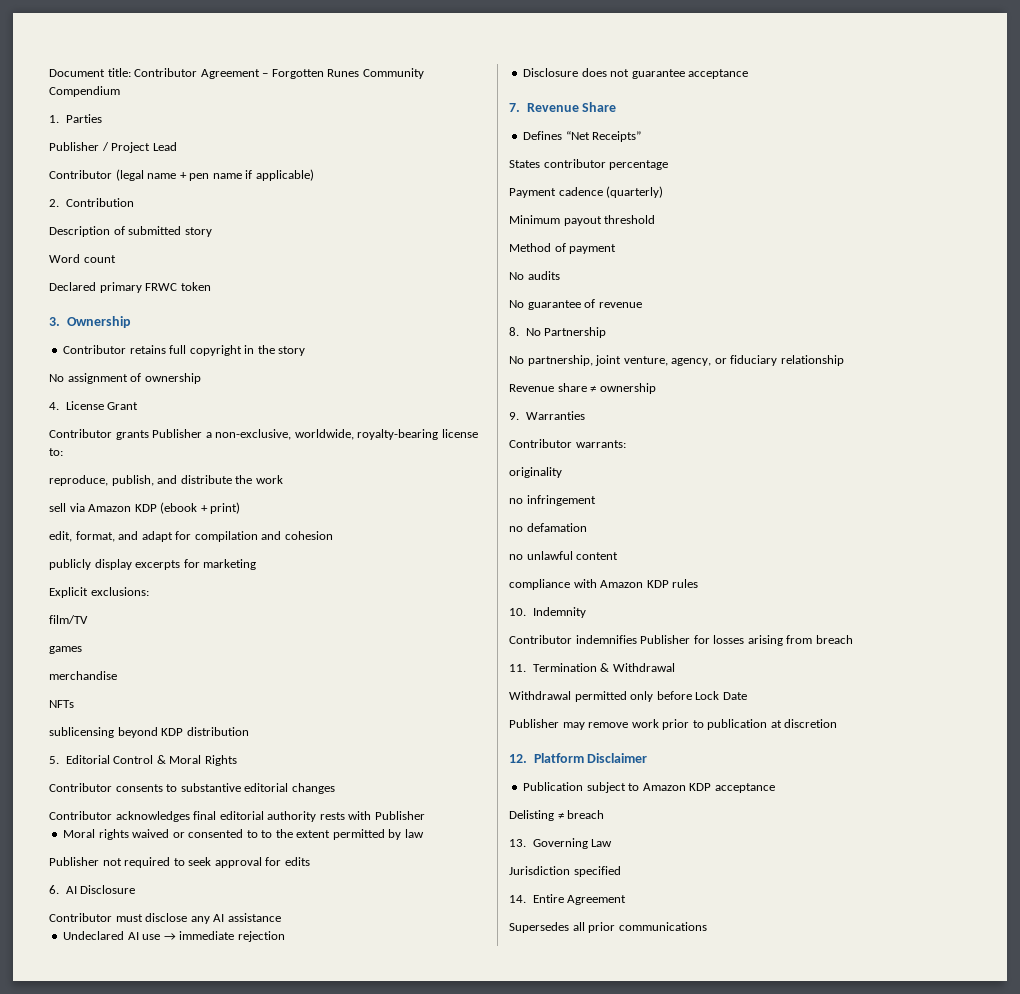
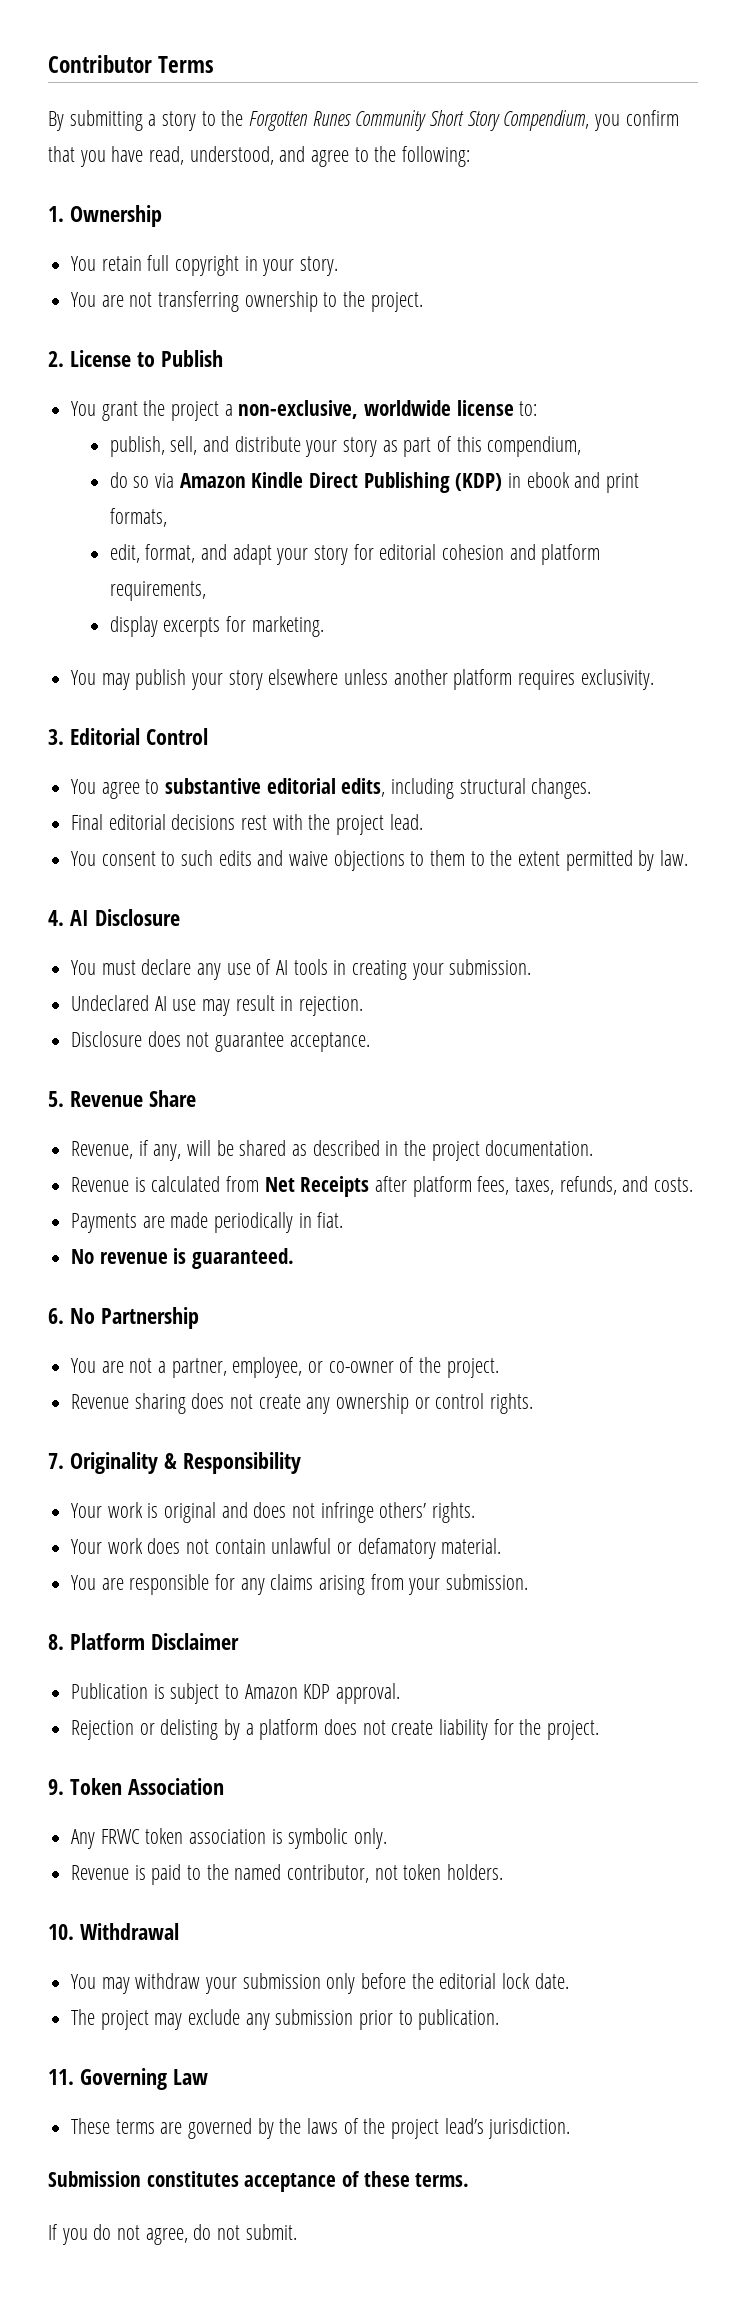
[49,68,424,79] [49,86,120,97] [49,114,102,123] [49,142,177,153] [49,169,314,181] [49,198,134,207] [49,226,212,237] [49,254,116,263] [49,282,211,293] [49,317,60,326] Document title: Contributor Agreement – Forgotten Runes Community Compendium // 1. Parties // Publisher / Project Lead // Contributor (legal name + pen name if applicable) // 2. Contribution // Description of submitted story // Word count // Declared primary FRWC token // 3. -> [48,55,215,73] [48,110,679,131] [48,146,471,167] [48,206,64,222] Contributor Terms // By submitting a story to the Forgotten Runes Community Short Story Compendium, you confirm that you have read, understood, and agree to the following: // 1.
[63,345,166,354] Contributor retains -> [71,256,142,271] You retain
[257,345,306,356] [49,373,201,384] [49,401,139,410] [49,429,478,440] [49,448,63,456] [49,475,283,486] [49,502,241,514] [49,531,333,542] [49,559,257,570] [49,587,149,598] [49,615,88,624] [49,646,82,654] [49,671,117,680] [49,700,74,708] [49,727,249,738] [49,755,237,766] [49,783,335,794] [49,811,425,822] [63,829,258,840] the story // No assignment of ownership // 4. License Grant // Contributor grants Publisher a non-exclusive, worldwide, royalty-bearing license to: // reproduce, publish, and distribute the work // sell via Amazon KDP (ebook + print) // edit, format, and adapt for compilation and cohesion // publicly display excerpts for marketing // Explicit exclusions: // film/TV // games // merchandise // NFTs // sublicensing beyond KDP distribution // 5. Editorial Control & Moral Rights // Contributor consents to substantive editorial changes // Contributor acknowledges final editorial authority rests with Publisher // Moral rights waived or consented to -> [262,256,339,276] [71,291,423,312] [48,350,223,367] [71,400,538,421] [109,436,582,457] [109,472,639,493] [109,508,167,527] [109,544,601,565] [109,581,206,601] [109,616,324,637] [71,669,654,690] [48,728,208,745] [71,778,592,799] [71,814,423,835] [71,850,466,871] your story. // You are not transferring ownership to the project. // 2. License to Publish // You grant the project a non-exclusive, worldwide license to: // publish, sell, and distribute your story as part of this compendium, // do so via Amazon Kindle Direct Publishing (KDP) in ebook and print formats, // edit, format, and adapt your story for editorial cohesion and platform requirements, // display excerpts for marketing. // You may publish your story elsewhere unless another platform requires exclusivity. // 3. Editorial Control // You agree to substantive editorial edits, including structural changes. // Final editorial decisions rest with the project lead. // You consent to such edits and waive objections to them
[404,829,424,838] [49,857,310,868] [49,885,136,894] [49,913,281,924] law // Publisher not required to seek approval for edits // 6. AI Disclosure // Contributor must disclose any AI assistance -> [660,850,689,866] [48,909,180,926] [71,959,532,980] law. // 4. AI Disclosure // You must declare any use of AI tools in creating your submission.
[163,931,285,942] → immediate rejection -> [202,995,364,1016] may result in rejection.
[688,69,749,79] [509,103,520,112] acceptance // 7. -> [289,1032,370,1052] [48,1091,64,1107] acceptance. // 5.
[523,131,642,142] [509,159,669,170] [509,186,664,198] [509,215,656,226] [509,243,617,254] [509,271,560,280] [509,299,642,310] [509,327,607,338] [509,355,844,366] [509,383,656,394] [509,411,585,420] [509,439,626,448] [509,467,562,478] [509,495,596,506] [509,523,587,532] [509,551,619,560] [509,579,699,590] [509,607,586,618] [509,635,853,646] [509,663,675,672] [509,691,747,702] [509,719,838,730] [509,754,527,763] Defines “Net Receipts” // States contributor percentage // Payment cadence (quarterly) // Minimum payout threshold // Method of payment // No audits // No guarantee of revenue // 8. No Partnership // No partnership, joint venture, agency, or fiduciary relationship // Revenue share ≠ ownership // 9. Warranties // Contributor warrants: // originality // no infringement // no defamation // no unlawful content // compliance with Amazon KDP rules // 10. Indemnity // Contributor indemnifies Publisher for losses arising from breach // 11. Termination & Withdrawal // Withdrawal permitted only before Lock Date // Publisher may remove work prior to publication at discretion // 12. -> [71,1140,594,1161] [71,1176,694,1197] [71,1212,344,1233] [71,1248,295,1269] [48,1307,199,1329] [71,1357,499,1378] [71,1393,534,1414] [48,1452,301,1474] [71,1502,476,1523] [71,1538,502,1559] [71,1574,529,1595] [48,1634,64,1650] Revenue, if any, will be shared as described in the project documentation. // Revenue is calculated from Net Receipts after platform fees, taxes, refunds, and costs. // Payments are made periodically in fiat. // No revenue is guaranteed. // 6. No Partnership // You are not a partner, employee, or co-owner of the project. // Revenue sharing does not create any ownership or control rights. // 7. Originality & Responsibility // Your work is original and does not infringe others’ rights. // Your work does not contain unlawful or defamatory material. // You are responsible for any claims arising from your submission. // 8.
(584, 786) none -> [153,1684,165,1699] is
[714,783,775,793] [509,810,605,821] [509,838,613,849] [509,866,621,877] [509,894,627,905] [509,922,707,933] acceptance // Delisting ≠ breach // 13. Governing Law // Jurisdiction specified // 14. Entire Agreement // Supersedes all prior communications -> [336,1683,401,1704] [71,1719,600,1740] [48,1778,224,1795] [71,1828,388,1849] [71,1864,504,1885] [48,1923,179,1940] [71,1973,569,1994] [71,2009,500,2030] [48,2068,208,2090] [71,2118,571,2139] [48,2171,470,2192] [48,2224,297,2245] approval. // Rejection or delisting by a platform does not create liability for the project. // 9. Token Association // Any FRWC token association is symbolic only. // Revenue is paid to the named contributor, not token holders. // 10. Withdrawal // You may withdraw your submission only before the editorial lock date. // The project may exclude any submission prior to publication. // 11. Governing Law // These terms are governed by the laws of the project lead’s jurisdiction. // Submission constitutes acceptance of these terms. // If you do not agree, do not submit.

